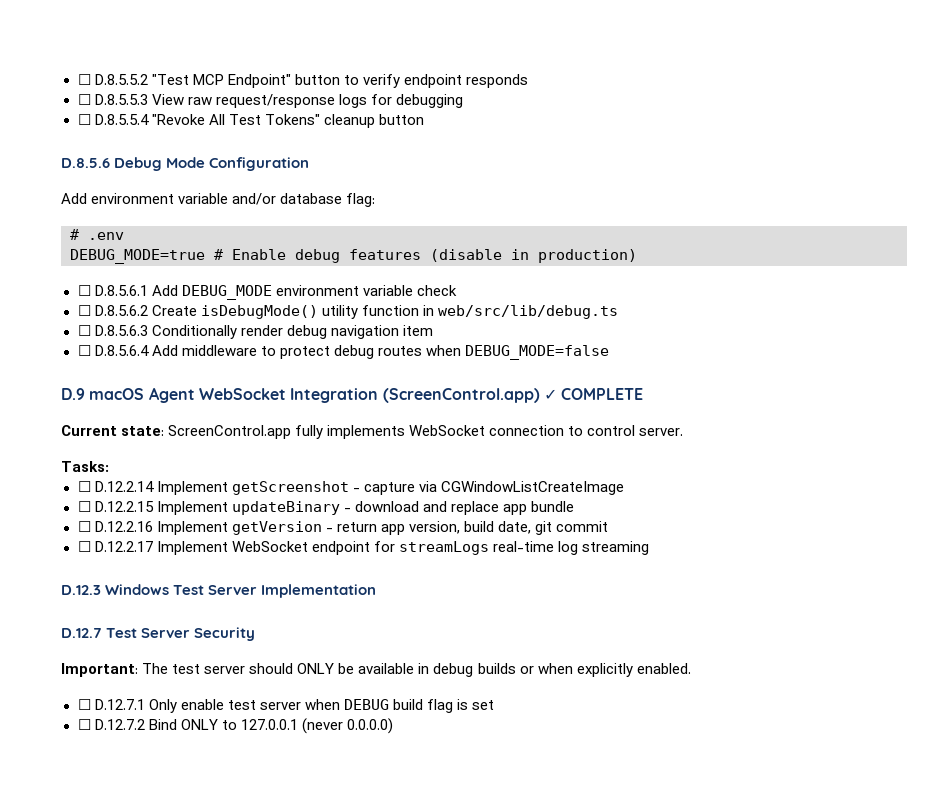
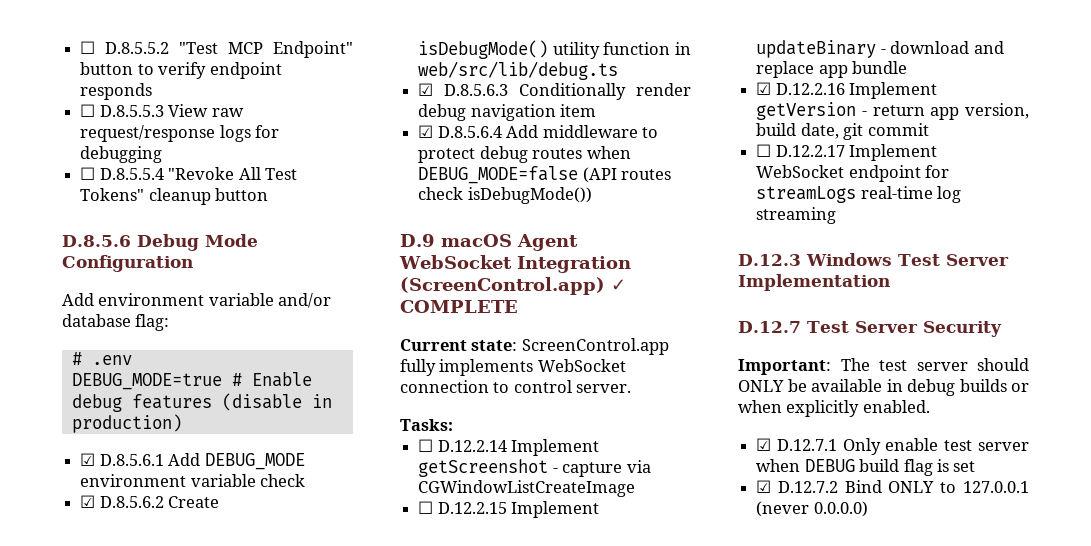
[77,285,91,296] ☐ -> [80,453,96,466] ☑
[77,305,91,316] ☐ -> [80,495,96,508] ☑
[77,325,91,336] ☐ -> [418,83,434,96] ☑
[77,345,91,356] ☐ -> [418,125,434,138] ☑
(609, 352) none -> [582,167,672,183] [418,187,592,204] (API routes check isDebugMode())
[77,521,91,532] ☐ -> [756,82,772,95] ☑
[77,699,91,710] ☐ -> [756,438,772,451] ☑
[77,719,91,730] ☐ -> [756,480,772,493] ☑

